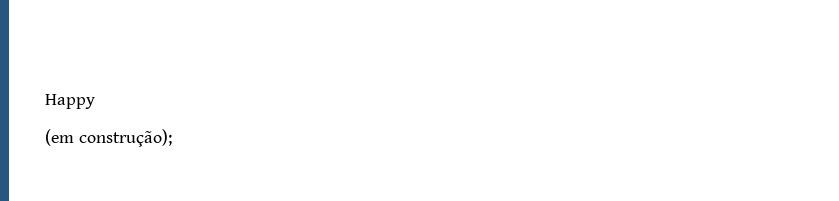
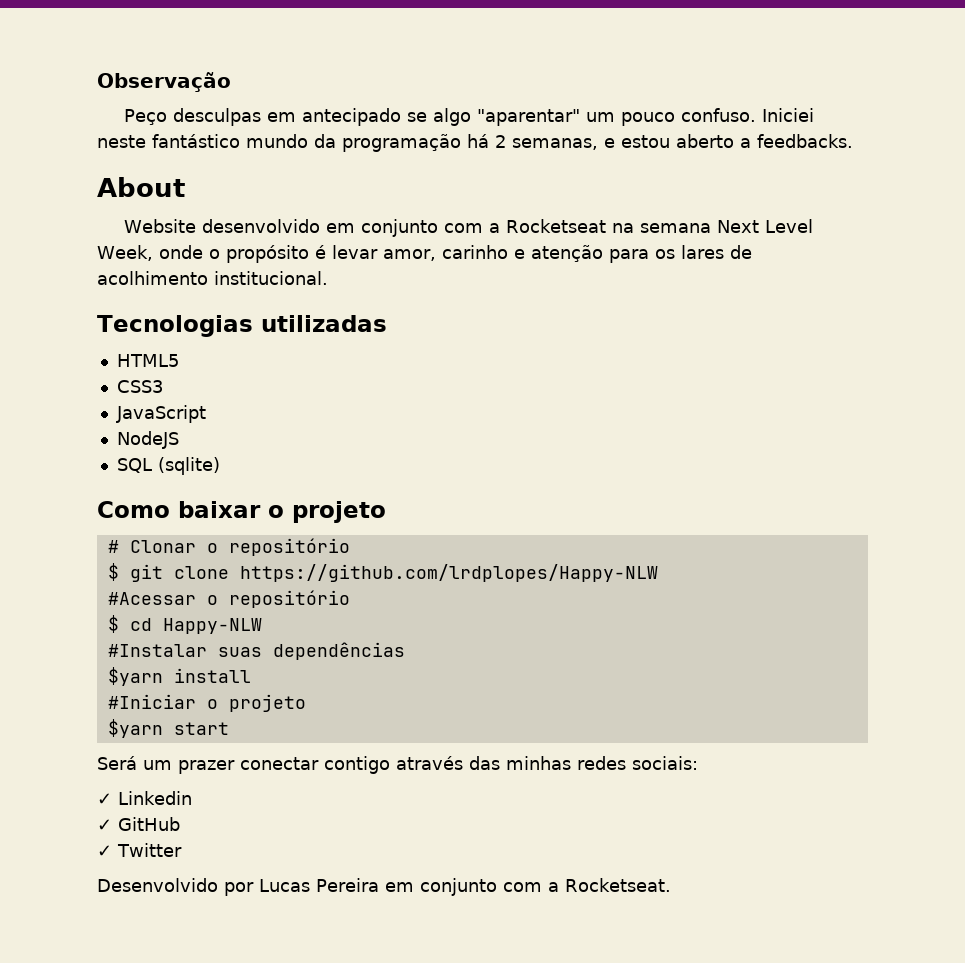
[45,94,95,109] [45,129,172,147] Happy // (em construção); -> [97,72,231,92] [123,108,814,126] [97,134,853,152] [97,177,185,197] [123,219,813,237] [97,245,752,263] [97,271,328,285] [97,315,387,337] [116,354,179,367] [116,380,163,393] [115,405,206,423] [116,431,179,449] [116,457,220,475] [97,501,386,523] [107,538,350,556] [107,563,658,582] [107,590,350,608] [107,615,262,634] [107,642,405,660] [107,667,251,686] [107,694,306,712] [107,719,229,738] [97,756,698,774] [97,791,192,805] [97,817,180,831] [97,843,182,857] [97,878,671,896] Observação // Peço desculpas em antecipado se algo "aparentar" um pouco confuso. Iniciei neste fantástico mundo da programação há 2 semanas, e estou aberto a feedbacks. // About // Website desenvolvido em conjunto com a Rocketseat na semana Next Level Week, onde o propósito é levar amor, carinho e atenção para os lares de acolhimento institucional. // Tecnologias utilizadas // HTML5 // CSS3 // JavaScript // NodeJS // SQL (sqlite) // Como baixar o projeto // # Clonar o repositório // $ git clone https://github.com/lrdplopes/Happy-NLW // #Acessar o repositório // $ cd Happy-NLW // #Instalar suas dependências // $yarn install // #Iniciar o projeto // $yarn start // Será um prazer conectar contigo através das minhas redes sociais: // ✓ Linkedin // ✓ GitHub // ✓ Twitter // Desenvolvido por Lucas Pereira em conjunto com a Rocketseat.

